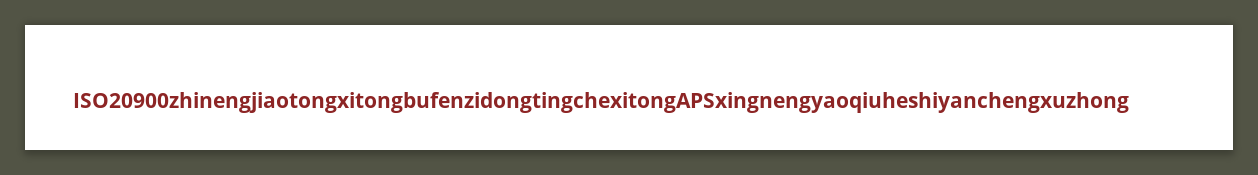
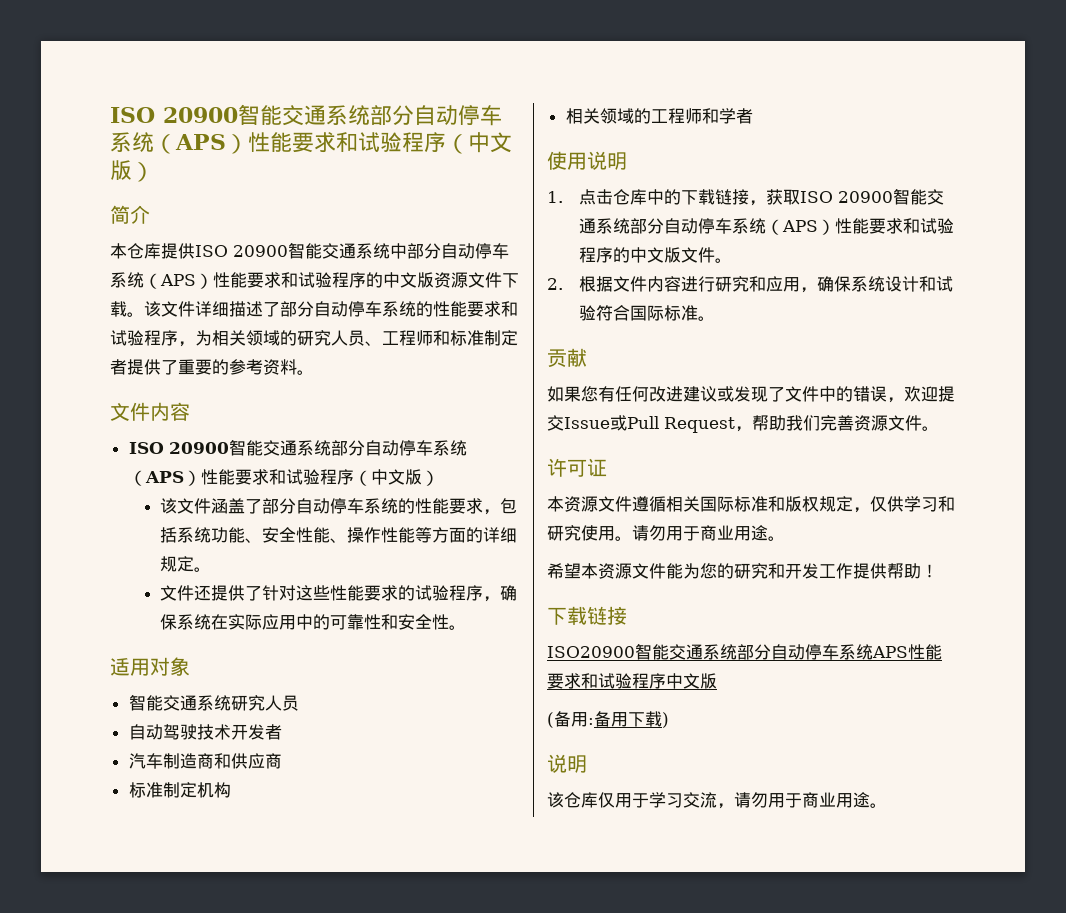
[73,92,1129,113] ISO20900zhinengjiaotongxitongbufenzidongtingchexitongAPSxingnengyaoqiuheshiyanchengxuzhong -> [110,104,502,126] [110,132,512,154] [110,160,154,182] [110,205,150,224] [110,242,509,259] [110,272,519,289] [110,301,518,317] [110,330,518,347] [110,359,314,375] [110,402,190,421] [128,439,467,456] [128,469,439,486] [160,498,518,515] [160,527,518,543] [160,556,212,572] [160,585,518,602] [160,614,467,630] [110,657,190,676] [128,694,299,711] [128,724,282,740] [128,753,282,769] [128,782,231,798] [565,108,753,124] [547,151,627,170] [547,188,944,206] [578,218,954,235] [578,247,732,263] [547,276,953,293] [578,305,715,321] [547,348,587,368] [547,386,955,403] [547,415,939,433] [547,458,607,477] [547,496,955,513] [547,525,785,541] [547,563,938,579] [547,606,627,625] [547,643,942,660] [547,673,717,689] [547,711,669,728] [547,754,587,773] [547,792,887,809] ISO 20900智能交通系统部分自动停车系统（APS）性能要求和试验程序（中文版） // 简介 // 本仓库提供ISO 20900智能交通系统中部分自动停车系统（APS）性能要求和试验程序的中文版资源文件下载。该文件详细描述了部分自动停车系统的性能要求和试验程序，为相关领域的研究人员、工程师和标准制定者提供了重要的参考资料。 // 文件内容 // ISO 20900智能交通系统部分自动停车系统（APS）性能要求和试验程序（中文版） // 该文件涵盖了部分自动停车系统的性能要求，包括系统功能、安全性能、操作性能等方面的详细规定。 // 文件还提供了针对这些性能要求的试验程序，确保系统在实际应用中的可靠性和安全性。 // 适用对象 // 智能交通系统研究人员 // 自动驾驶技术开发者 // 汽车制造商和供应商 // 标准制定机构 // 相关领域的工程师和学者 // 使用说明 // 1.点击仓库中的下载链接，获取ISO 20900智能交通系统部分自动停车系统（APS）性能要求和试验程序的中文版文件。 // 2.根据文件内容进行研究和应用，确保系统设计和试验符合国际标准。 // 贡献 // 如果您有任何改进建议或发现了文件中的错误，欢迎提交Issue或Pull Request，帮助我们完善资源文件。 // 许可证 // 本资源文件遵循相关国际标准和版权规定，仅供学习和研究使用。请勿用于商业用途。 // 希望本资源文件能为您的研究和开发工作提供帮助！ // 下载链接 // ISO20900智能交通系统部分自动停车系统APS性能要求和试验程序中文版 // (备用:备用下载) // 说明 // 该仓库仅用于学习交流，请勿用于商业用途。

